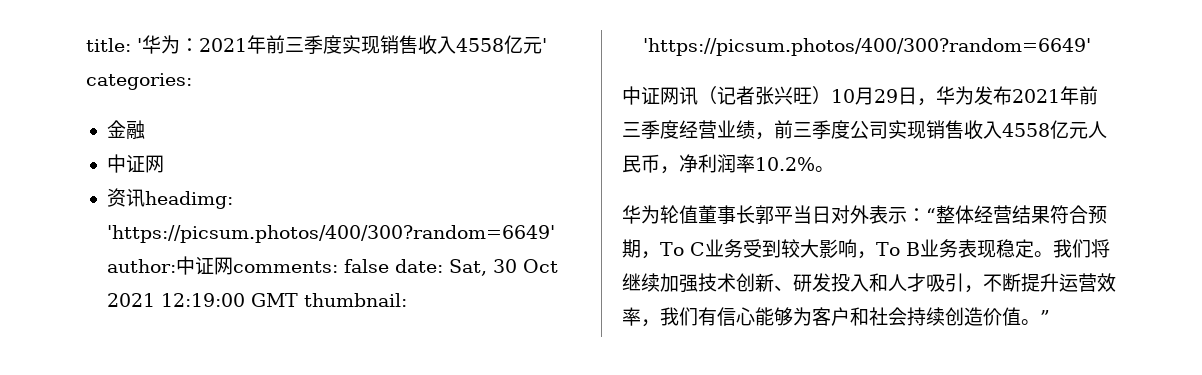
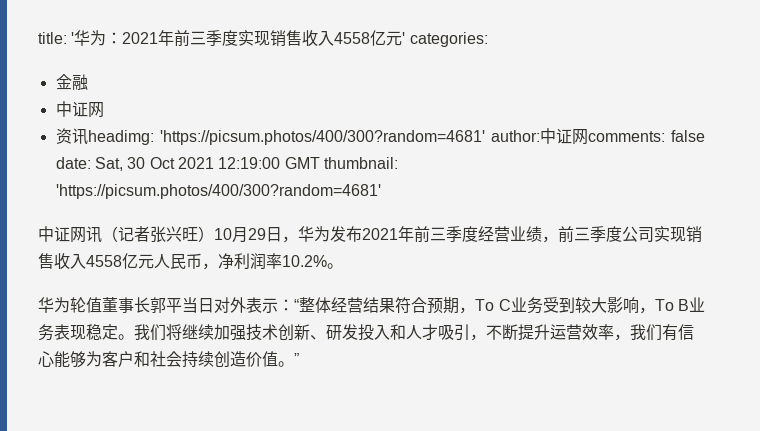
[106,225,555,243] 'https://picsum.photos/400/300?random=6649' -> [159,130,485,145] 'https://picsum.photos/400/300?random=4681'
[642,38,1091,56] 'https://picsum.photos/400/300?random=6649' -> [55,184,381,199] 'https://picsum.photos/400/300?random=4681'

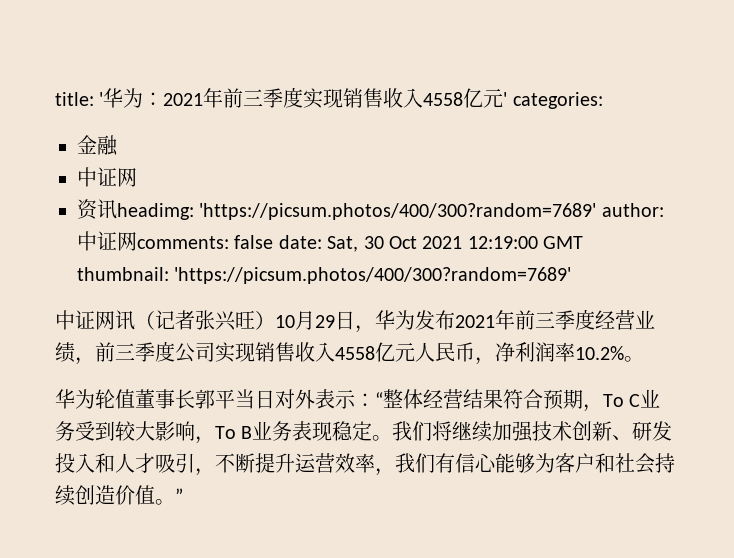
[159,130,485,145] 'https://picsum.photos/400/300?random=4681' -> [199,203,597,220] 'https://picsum.photos/400/300?random=7689'
[55,184,381,199] 'https://picsum.photos/400/300?random=4681' -> [174,267,572,284] 'https://picsum.photos/400/300?random=7689'

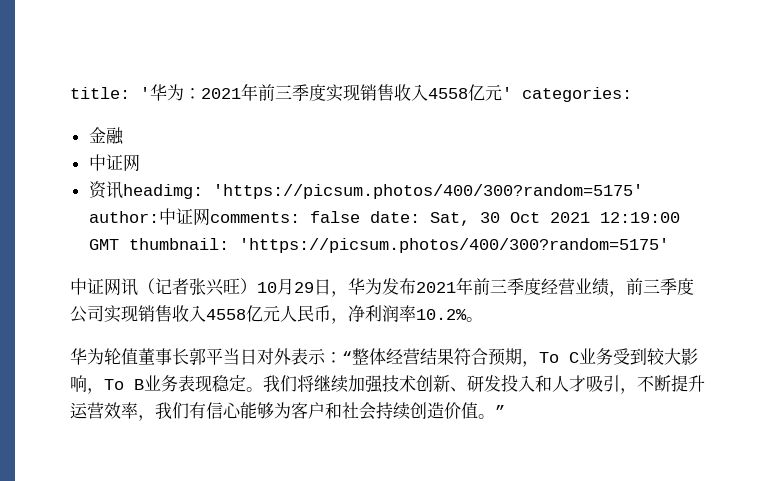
[199,203,597,220] 'https://picsum.photos/400/300?random=7689' -> [212,184,643,199] 'https://picsum.photos/400/300?random=5175'
[174,267,572,284] 'https://picsum.photos/400/300?random=7689' -> [238,238,669,253] 'https://picsum.photos/400/300?random=5175'

